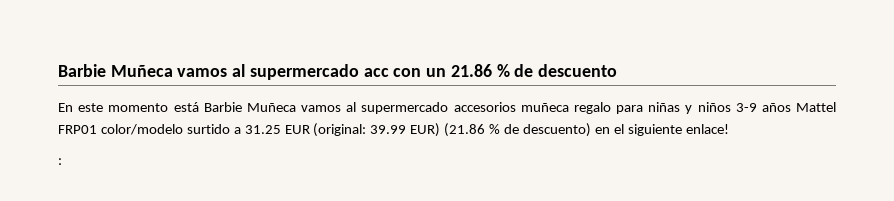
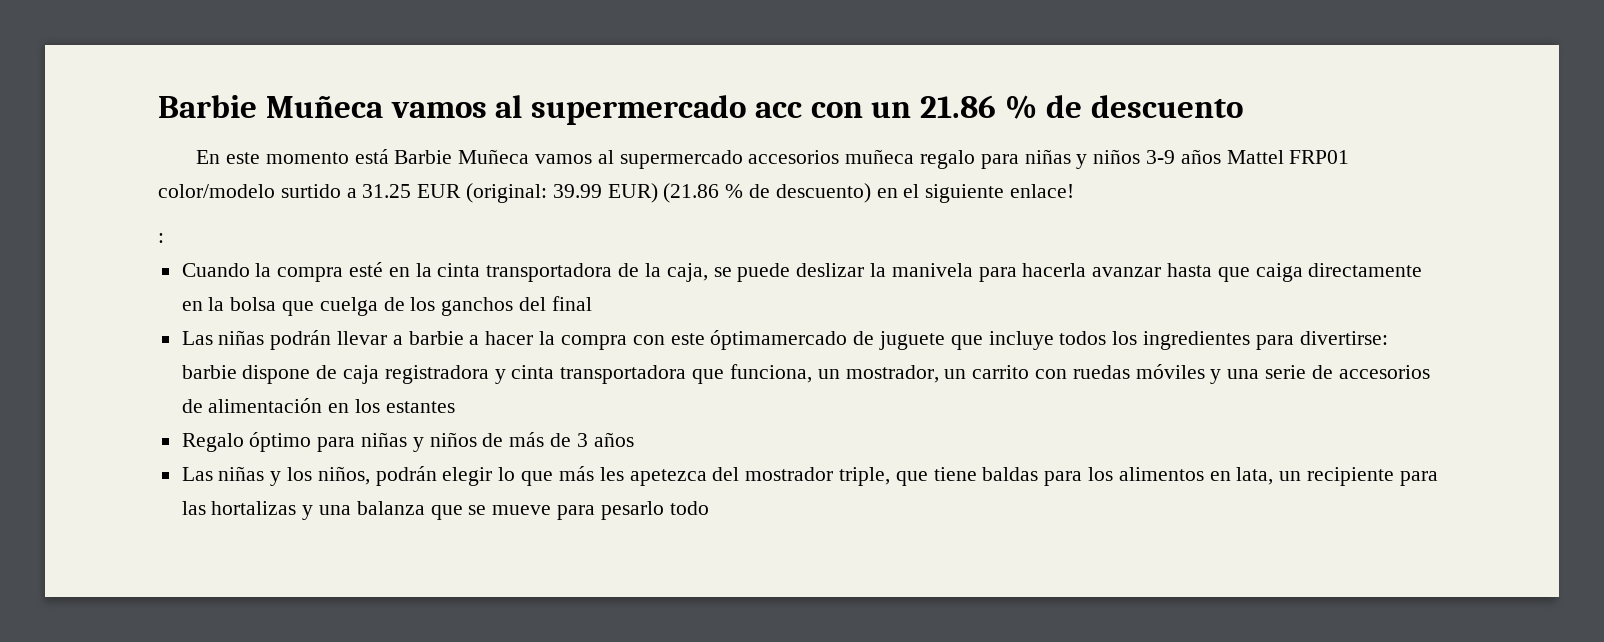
(62, 161) none -> [181,262,1423,282] [181,296,592,316] [181,330,1388,350] [181,364,1430,384] [181,398,455,413] [181,432,634,452] [181,466,1438,486] [181,501,709,520] // Cuando la compra esté en la cinta transportadora de la caja, se puede deslizar la manivela para hacerla avanzar hasta que caiga directamente en la bolsa que cuelga de los ganchos del final // Las niñas podrán llevar a barbie a hacer la compra con este óptimamercado de juguete que incluye todos los ingredientes para divertirse: barbie dispone de caja registradora y cinta transportadora que funciona, un mostrador, un carrito con ruedas móviles y una serie de accesorios de alimentación en los estantes // Regalo óptimo para niñas y niños de más de 3 años // Las niñas y los niños, podrán elegir lo que más les apetezca del mostrador triple, que tiene baldas para los alimentos en lata, un recipiente para las hortalizas y una balanza que se mueve para pesarlo todo

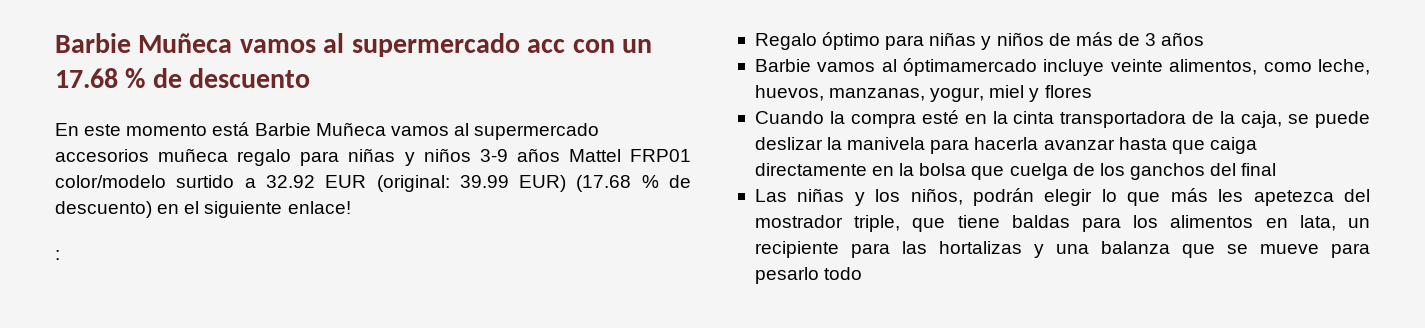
[920,95,997,118] 21.86 -> [55,68,118,88] 17.68
[362,184,412,198] 31.25 -> [265,175,315,188] 32.92
[663,183,720,203] (21.86 -> [576,175,632,192] (17.68
(164, 238) none -> [754,32,1205,50] [754,58,1370,76] [754,85,1092,102] // Regalo óptimo para niñas y niños de más de 3 años // Barbie vamos al óptimamercado incluye veinte alimentos, como leche, huevos, manzanas, yogur, miel y flores
[181,330,1388,350] [181,364,1430,384] [181,398,455,413] [181,432,634,452] // Las niñas podrán llevar a barbie a hacer la compra con este óptimamercado de juguete que incluye todos los ingredientes para divertirse: barbie dispone de caja registradora y cinta transportadora que funciona, un mostrador, un carrito con ruedas móviles y una serie de accesorios de alimentación en los estantes // Regalo óptimo para niñas y niños de más de 3 años -> (1277, 169) none

